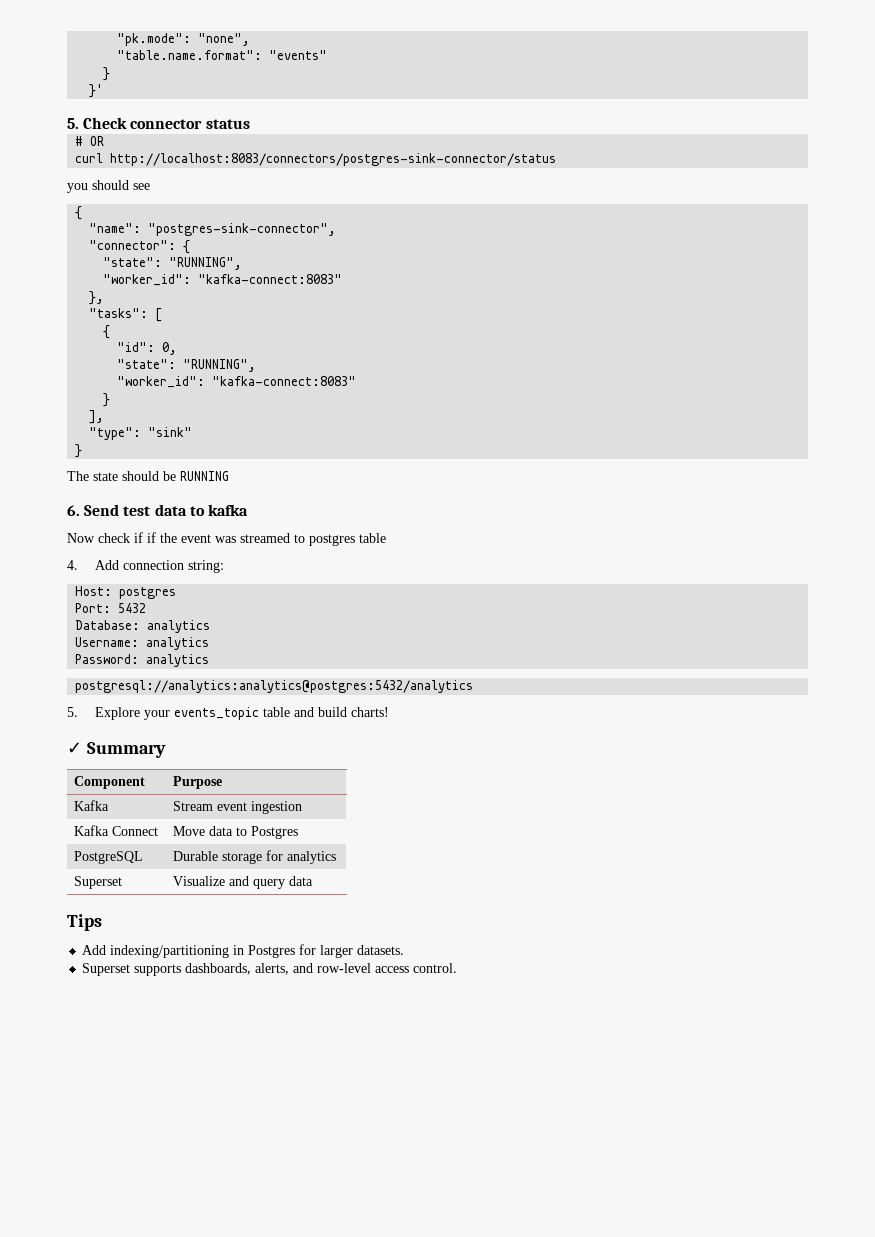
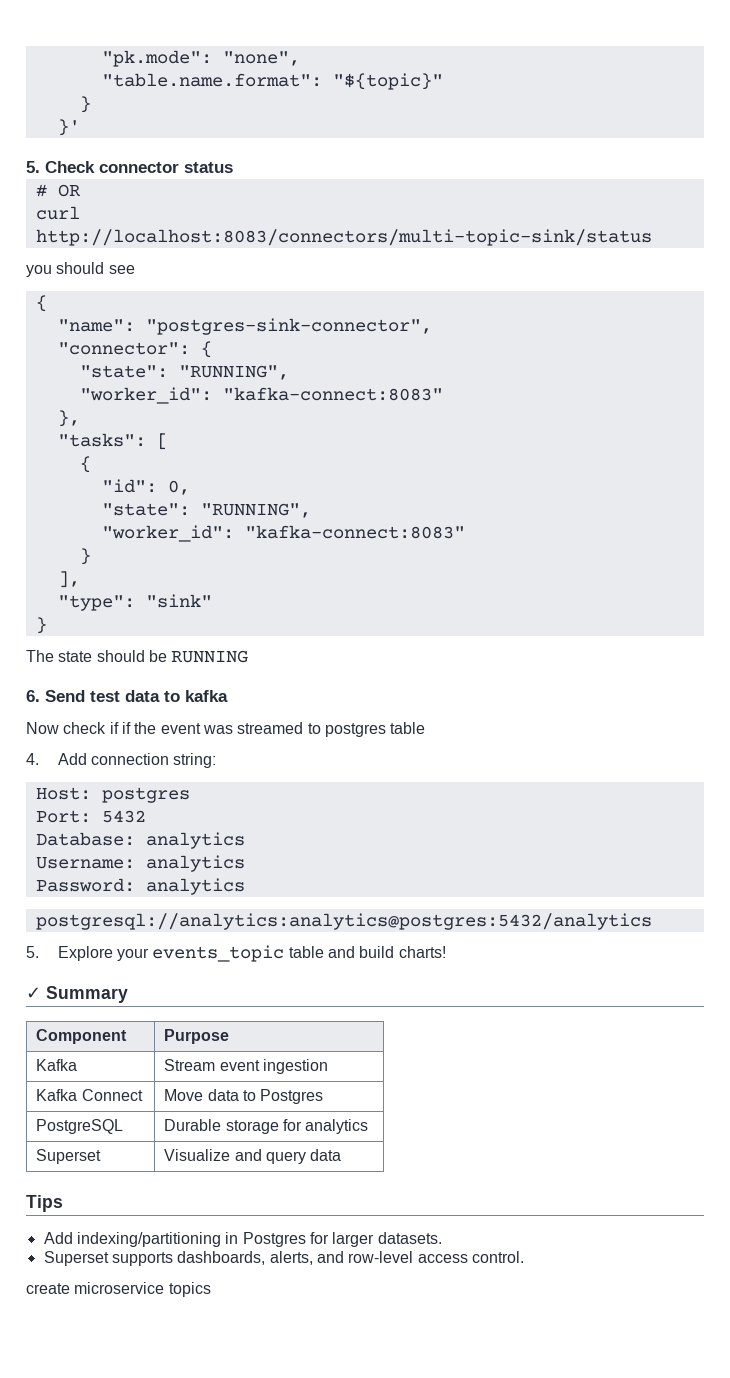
[269,50,328,60] "events" -> [332,73,443,90] "${topic}"
[110,153,557,166] http://localhost:8083/connectors/postgres-sink-connector/status -> [35,229,652,246] http://localhost:8083/connectors/multi-topic-sink/status
(458, 968) none -> [26,1282,211,1297] // create microservice topics

